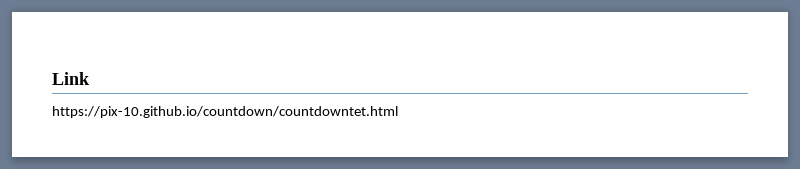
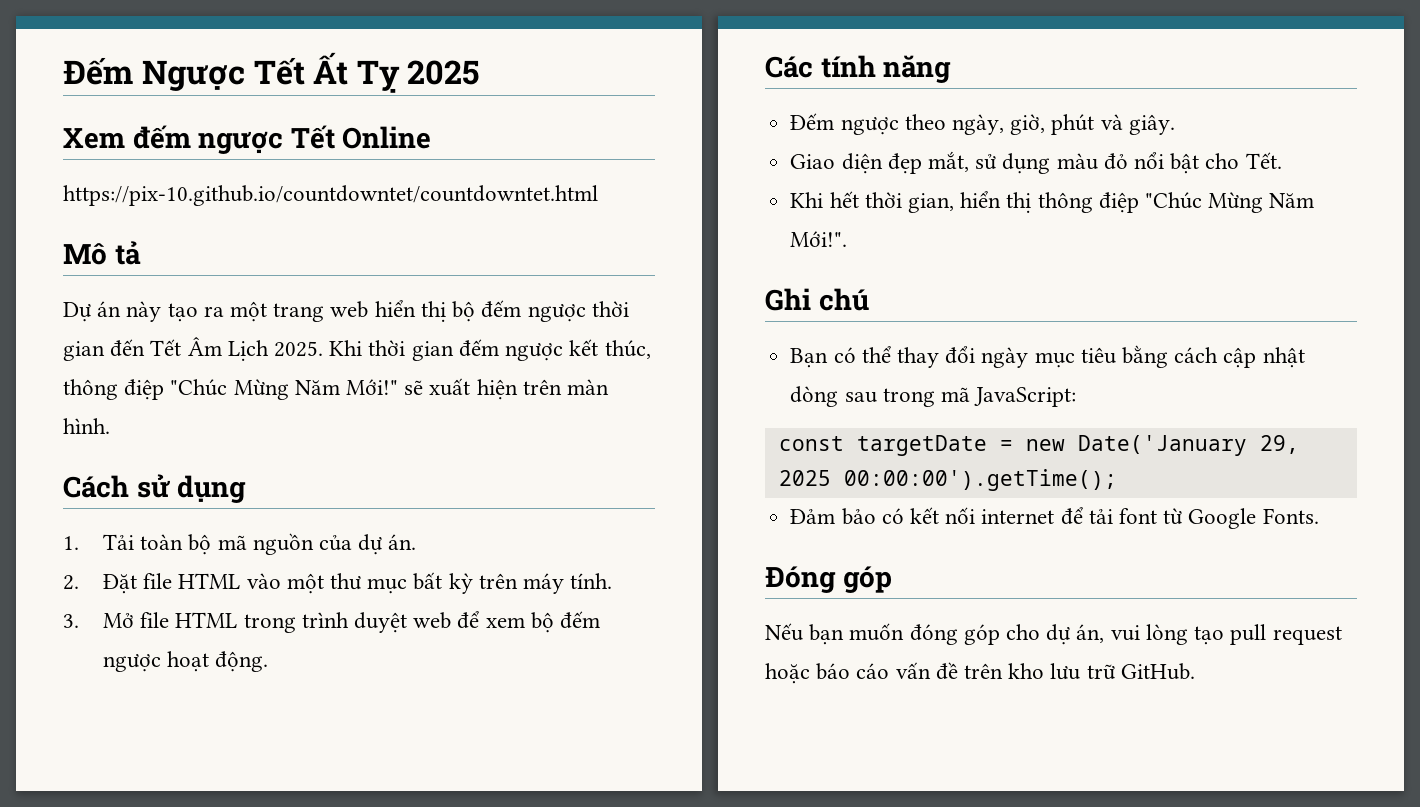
[52,72,89,85] [52,106,398,118] Link // https://pix-10.github.io/countdown/countdowntet.html -> [63,52,479,93] [63,125,432,154] [63,185,598,206] [63,241,141,265] [63,300,629,322] [63,337,651,361] [63,378,610,400] [63,418,110,434] [63,474,247,503] [63,533,417,555] [63,572,613,594] [63,611,601,633] [103,651,269,672] [765,55,952,83] [790,113,1175,135] [790,151,1282,174] [790,191,1315,213] [790,231,848,247] [765,288,869,311] [790,345,1305,368] [790,386,1077,407] [778,435,1299,456] [778,469,1117,491] [790,507,1319,529] [765,566,892,593] [765,623,1342,645] [765,662,1195,684] Đếm Ngược Tết Ất Tỵ 2025 // Xem đếm ngược Tết Online // https://pix-10.github.io/countdowntet/countdowntet.html // Mô tả // Dự án này tạo ra một trang web hiển thị bộ đếm ngược thời gian đến Tết Âm Lịch 2025. Khi thời gian đếm ngược kết thúc, thông điệp "Chúc Mừng Năm Mới!" sẽ xuất hiện trên màn hình. // Cách sử dụng // 1. Tải toàn bộ mã nguồn của dự án. // 2. Đặt file HTML vào một thư mục bất kỳ trên máy tính. // 3. Mở file HTML trong trình duyệt web để xem bộ đếm ngược hoạt động. // Các tính năng // Đếm ngược theo ngày, giờ, phút và giây. // Giao diện đẹp mắt, sử dụng màu đỏ nổi bật cho Tết. // Khi hết thời gian, hiển thị thông điệp "Chúc Mừng Năm Mới!". // Ghi chú // Bạn có thể thay đổi ngày mục tiêu bằng cách cập nhật dòng sau trong mã JavaScript: // const targetDate = new Date('January 29, 2025 00:00:00').getTime(); // Đảm bảo có kết nối internet để tải font từ Google Fonts. // Đóng góp // Nếu bạn muốn đóng góp cho dự án, vui lòng tạo pull request hoặc báo cáo vấn đề trên kho lưu trữ GitHub.

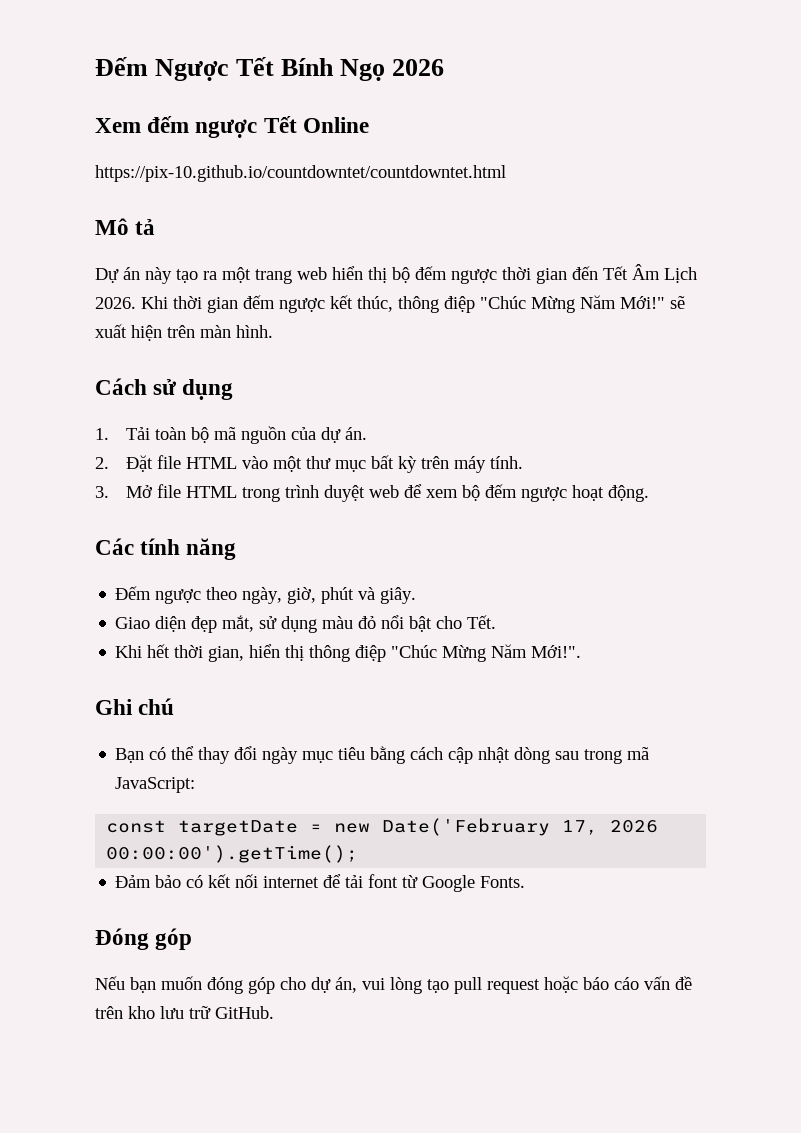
[313,52,479,93] Ất Tỵ 2025 -> [281,58,445,81] Bính Ngọ 2026
[274,341,324,357] 2025. -> [95,297,136,309] 2026.
[1077,435,1299,456] [778,470,831,486] Date('January 29, 2025 -> [382,818,659,836] Date('February 17, 2026

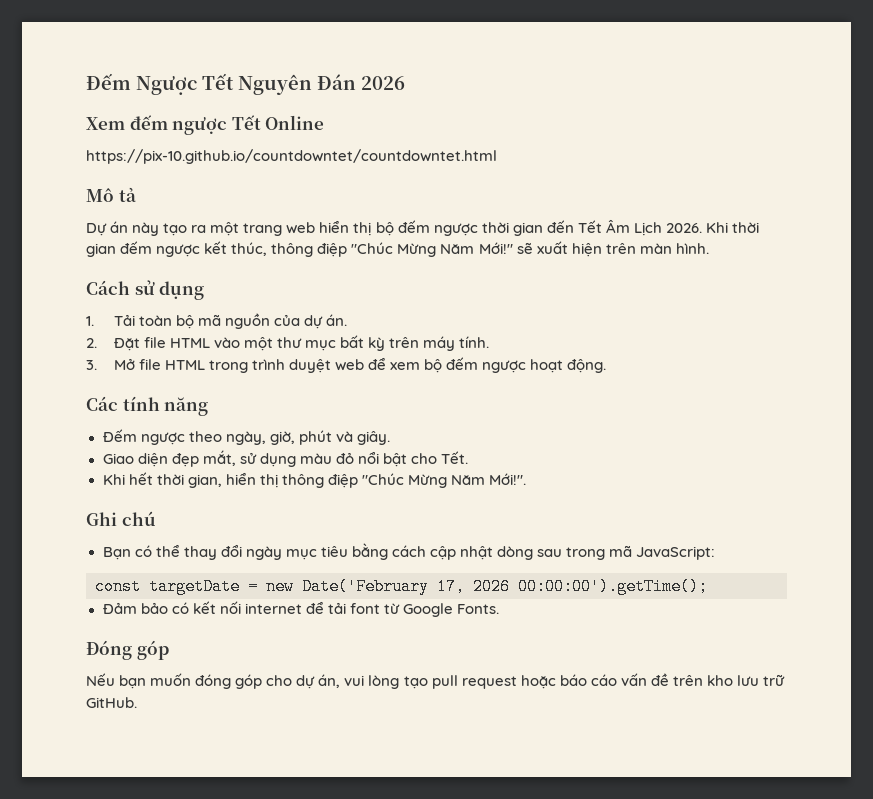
[281,58,386,81] Bính Ngọ -> [238,74,356,95] Nguyên Đán

